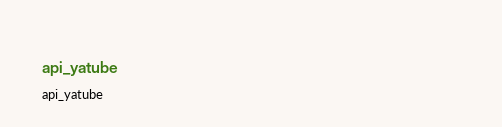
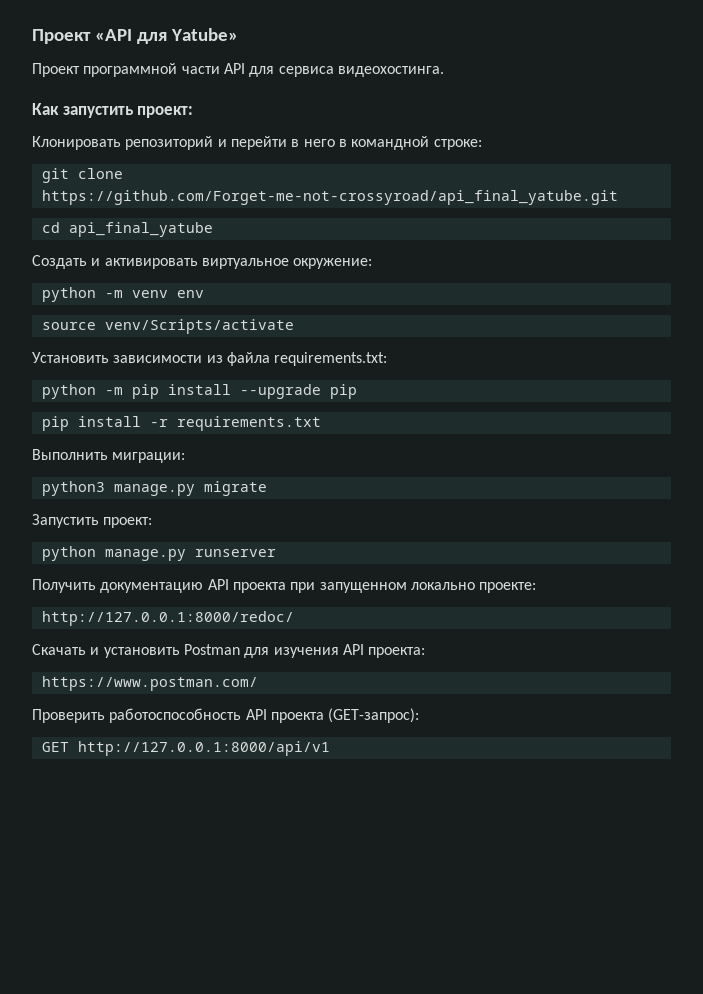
[42,61,118,77] [42,89,103,101] api_yatube // api_yatube -> [32,28,238,44] [32,63,444,77] [32,103,194,118] [32,136,482,150] [41,168,123,183] [41,190,618,205] [41,222,213,237] [32,255,373,269] [41,287,204,302] [41,319,294,334] [32,352,388,366] [41,384,357,399] [41,416,321,431] [32,449,186,463] [41,481,267,496] [32,514,153,528] [41,546,276,561] [32,579,537,593] [41,611,294,626] [32,644,426,658] [41,676,258,691] [32,708,420,723] [41,741,330,756] Проект «API для Yatube» // Проект программной части API для сервиса видеохостинга. // Как запустить проект: // Клонировать репозиторий и перейти в него в командной строке: // git clone https://github.com/Forget-me-not-crossyroad/api_final_yatube.git // cd api_final_yatube // Cоздать и активировать виртуальное окружение: // python -m venv env // source venv/Scripts/activate // Установить зависимости из файла requirements.txt: // python -m pip install --upgrade pip // pip install -r requirements.txt // Выполнить миграции: // python3 manage.py migrate // Запустить проект: // python manage.py runserver // Получить документацию API проекта при запущенном локально проекте: // http://127.0.0.1:8000/redoc/ // Скачать и установить Postman для изучения API проекта: // https://www.postman.com/ // Проверить работоспособность API проекта (GET-запрос): // GET http://127.0.0.1:8000/api/v1

